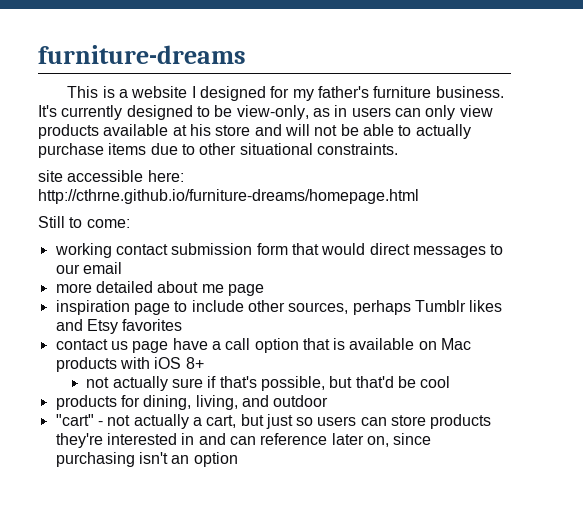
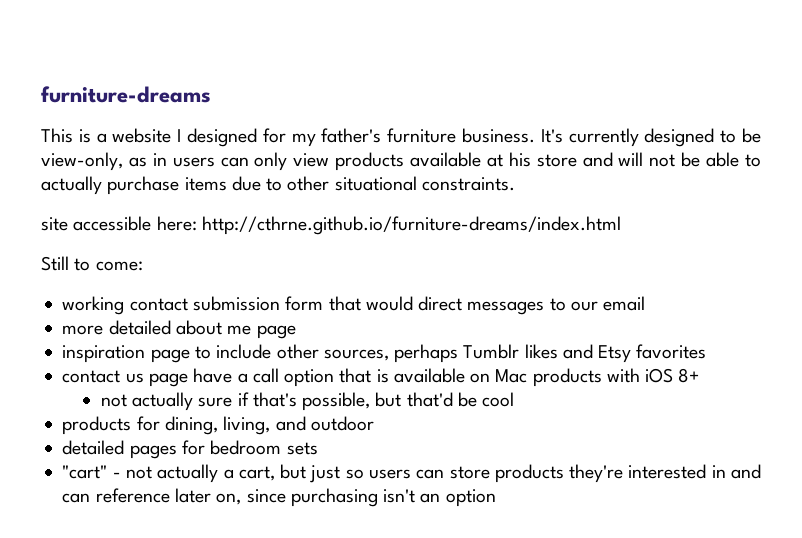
[38,189,419,204] http://cthrne.github.io/furniture-dreams/homepage.html -> [201,216,621,235] http://cthrne.github.io/furniture-dreams/index.html
(329, 401) none -> [62,440,318,459] // detailed pages for bedroom sets

